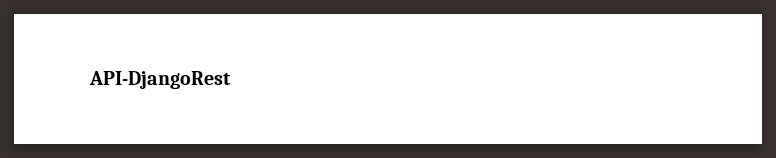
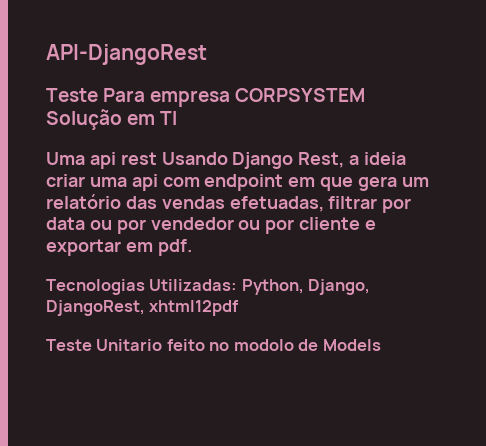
(231, 80) none -> [46,88,366,107] [46,109,178,130] [46,152,407,169] [46,174,429,191] [46,194,412,213] [46,217,377,234] [46,239,192,256] [46,279,371,295] [46,300,240,316] [46,339,381,351] // Teste Para empresa CORPSYSTEM Solução em TI // Uma api rest Usando Django Rest, a ideia criar uma api com endpoint em que gera um relatório das vendas efetuadas, filtrar por data ou por vendedor ou por cliente e exportar em pdf. // Tecnologias Utilizadas: Python, Django, DjangoRest, xhtml12pdf // Teste Unitario feito no modolo de Models

